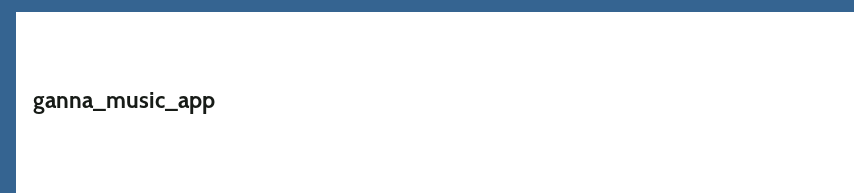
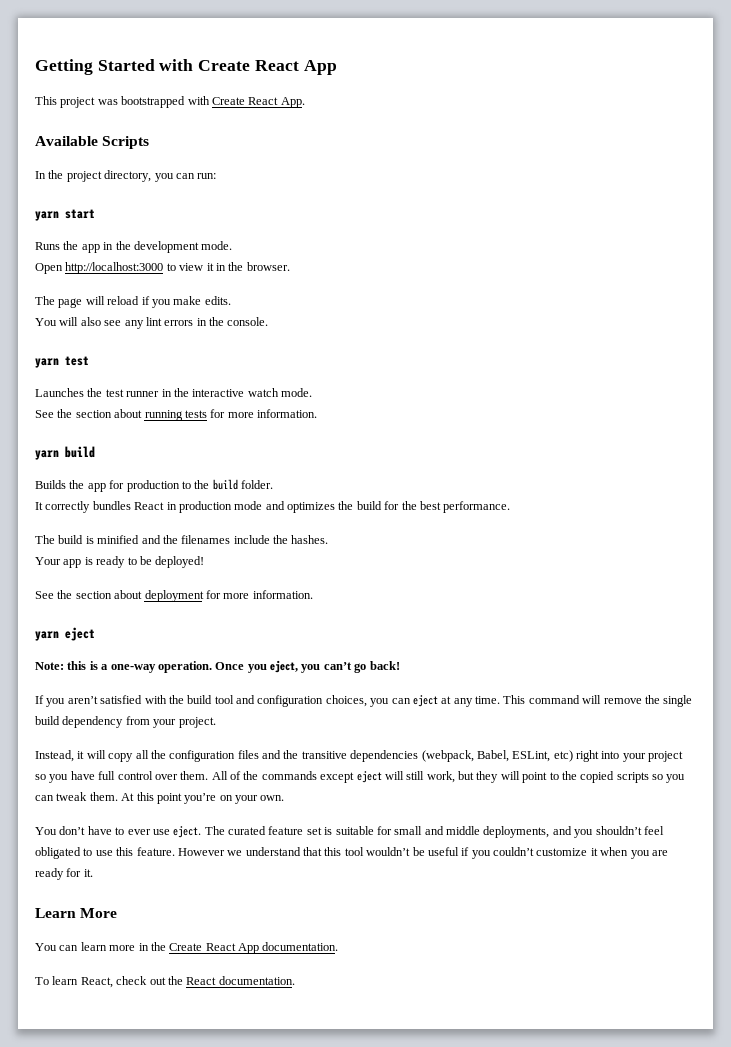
[33,92,215,114] ganna_music_app -> [35,59,337,75] [35,96,305,108] [35,136,150,149] [35,170,217,182] [35,209,95,221] [35,241,233,253] [35,262,290,274] [35,296,231,308] [35,317,269,329] [35,356,89,368] [35,388,312,397] [35,409,317,421] [35,446,95,460] [35,479,273,492] [35,501,511,513] [35,535,329,544] [35,556,205,568] [35,590,313,602] [35,627,95,641] [35,660,400,673] [35,695,693,707] [35,716,216,728] [35,750,684,762] [35,771,686,783] [35,792,285,804] [35,826,664,838] [35,847,668,859] [35,868,93,880] [35,908,118,918] [35,942,339,954] [35,976,295,988] Getting Started with Create React App // This project was bootstrapped with Create React App. // Available Scripts // In the project directory, you can run: // yarn start // Runs the app in the development mode. // Open http://localhost:3000 to view it in the browser. // The page will reload if you make edits. // You will also see any lint errors in the console. // yarn test // Launches the test runner in the interactive watch mode. // See the section about running tests for more information. // yarn build // Builds the app for production to the build folder. // It correctly bundles React in production mode and optimizes the build for the best performance. // The build is minified and the filenames include the hashes. // Your app is ready to be deployed! // See the section about deployment for more information. // yarn eject // Note: this is a one-way operation. Once you eject, you can’t go back! // If you aren’t satisfied with the build tool and configuration choices, you can eject at any time. This command will remove the single build dependency from your project. // Instead, it will copy all the configuration files and the transitive dependencies (webpack, Babel, ESLint, etc) right into your project so you have full control over them. All of the commands except eject will still work, but they will point to the copied scripts so you can tweak them. At this point you’re on your own. // You don’t have to ever use eject. The curated feature set is suitable for small and middle deployments, and you shouldn’t feel obligated to use this feature. However we understand that this tool wouldn’t be useful if you couldn’t customize it when you are ready for it. // Learn More // You can learn more in the Create React App documentation. // To learn React, check out the React documentation.

